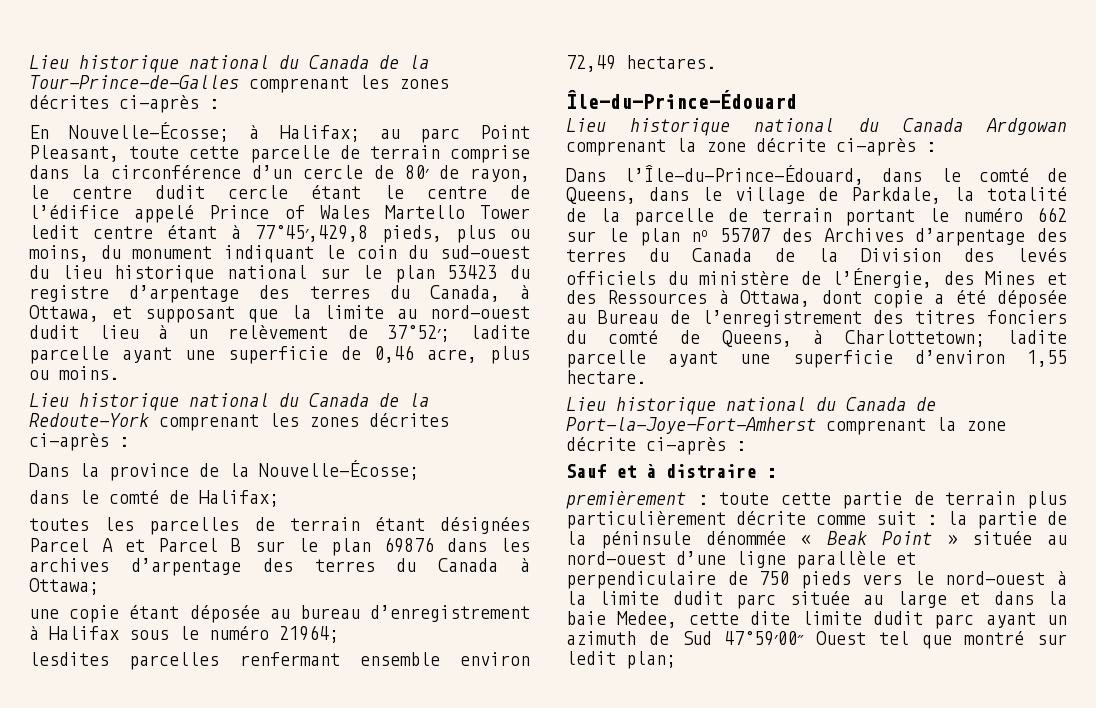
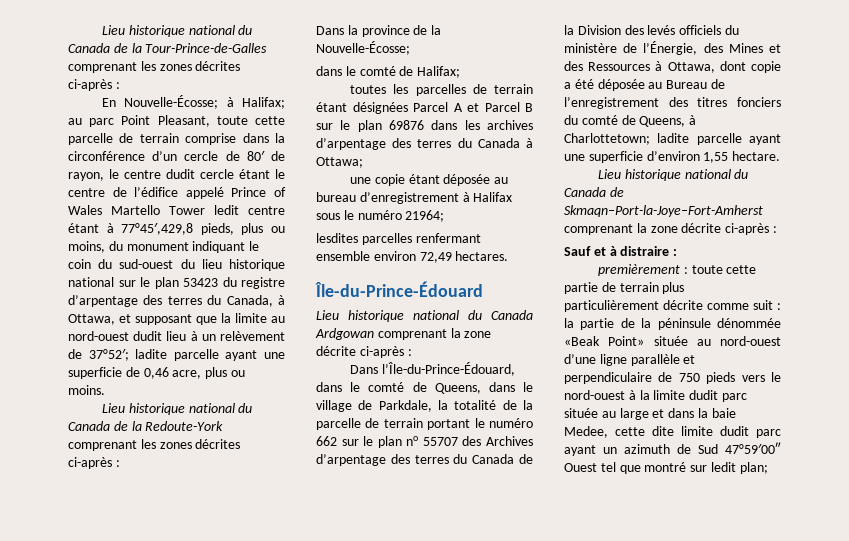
[566,417,816,434] Port-la-Joye–Fort-Amherst -> [564,205,763,217] Skmaqn–Port-la-Joye–Fort-Amherst
[801,531,957,545] « Beak Point » -> [564,336,645,346] «Beak Point»

